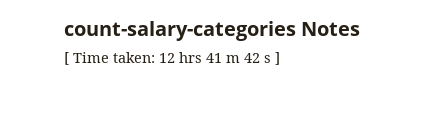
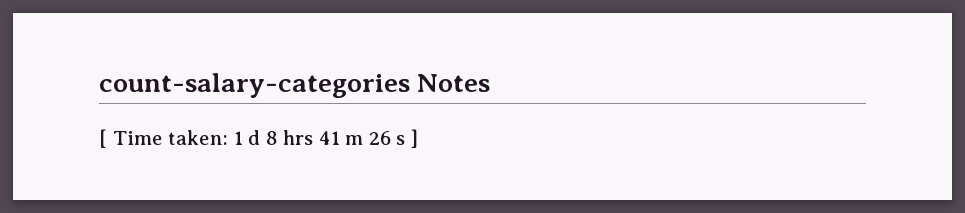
[159,53,175,63] 12 -> [233,130,278,145] 1 d 8
[244,53,260,63] 42 -> [368,131,391,145] 26

